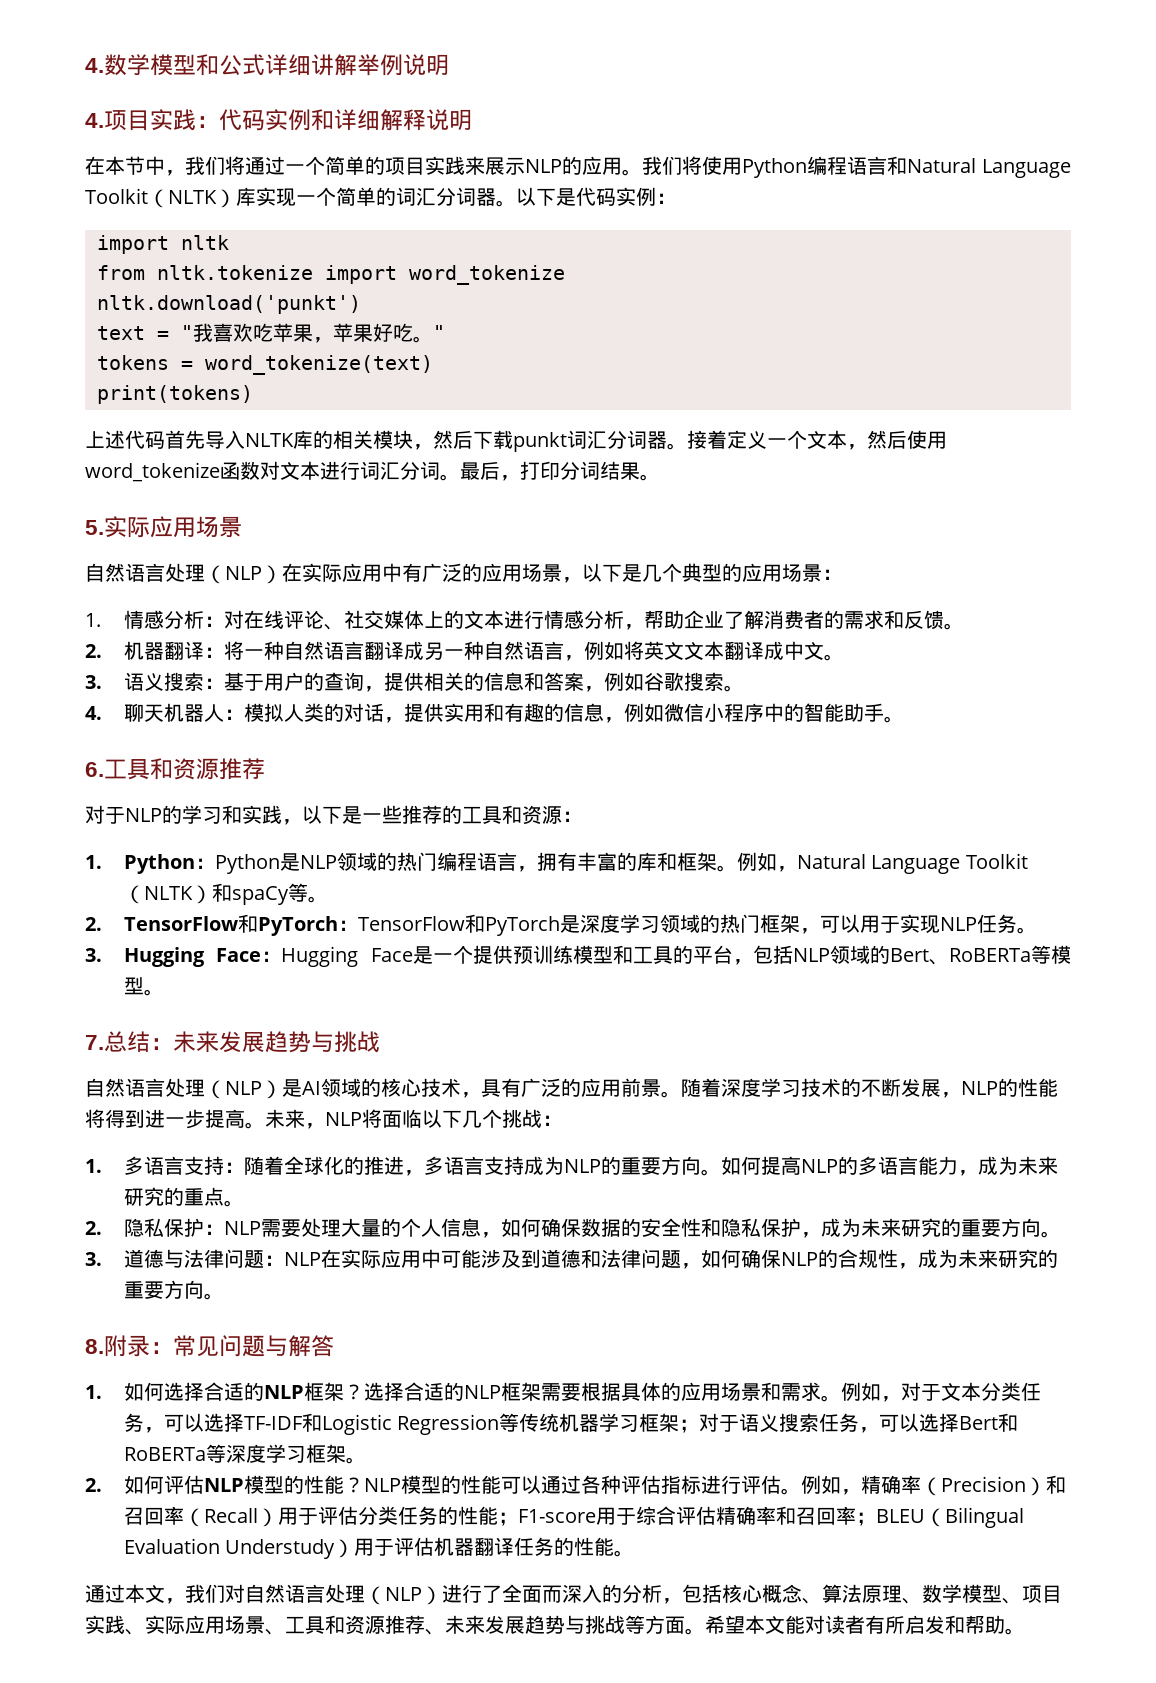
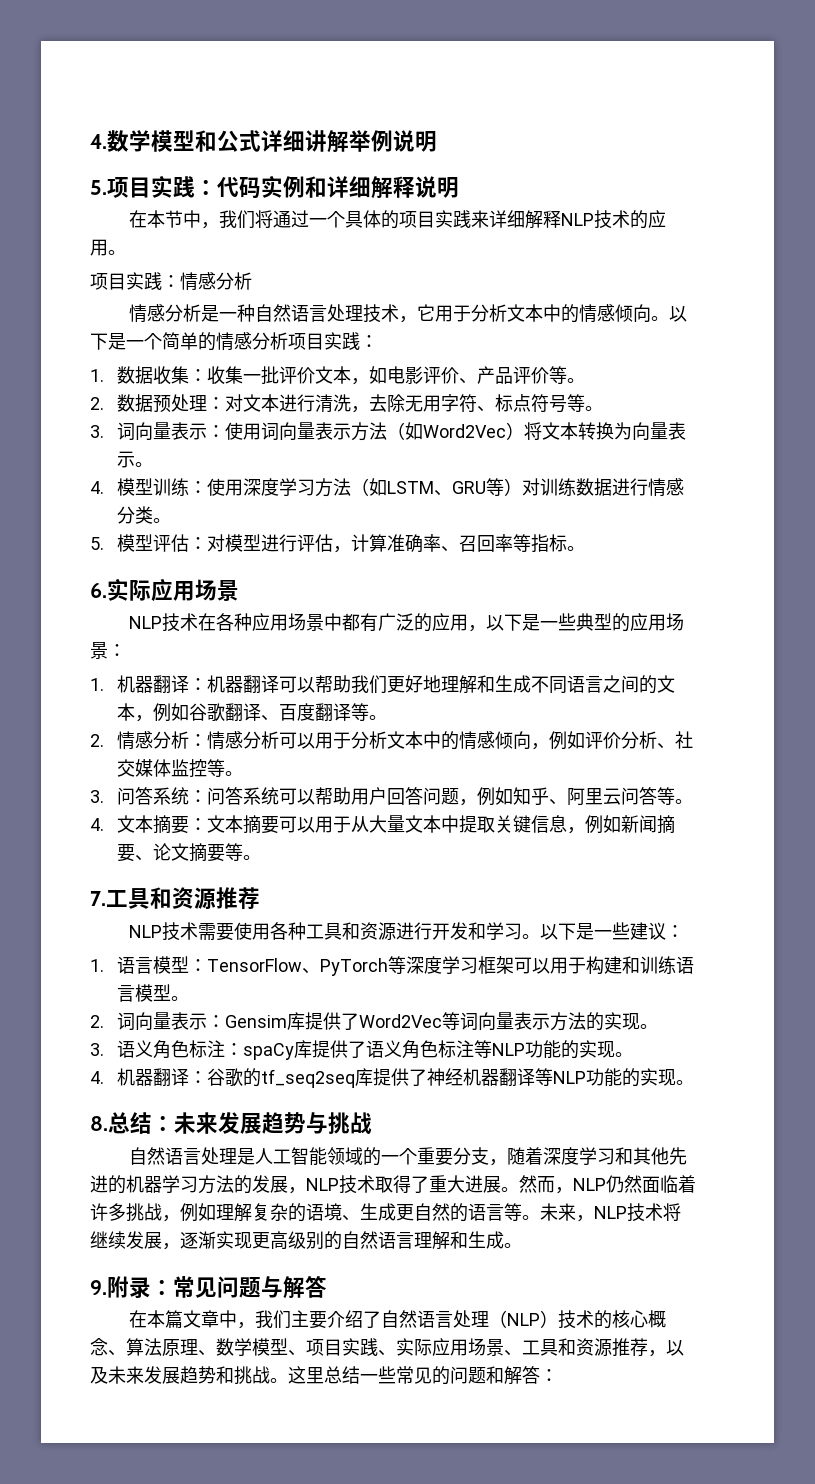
[85,113,104,128] 4. -> [90,180,107,195] 5.
[325,156,365,175] 简单 -> [345,210,382,228] 具体
[485,156,1071,178] [85,187,676,208] [97,235,229,254] [97,265,565,285] [97,295,361,314] [97,323,445,343] [97,355,433,375] [97,385,253,404] [85,430,947,452] [85,461,660,482] [85,516,242,538] [85,563,682,584] 展示NLP的应用。我们将使用Python编程语言和Natural Language Toolkit（NLTK）库实现一个简单的词汇分词器。以下是代码实例： // import nltk // from nltk.tokenize import word_tokenize // nltk.download('punkt') // text = "我喜欢吃苹果，苹果好吃。" // tokens = word_tokenize(text) // print(tokens) // 上述代码首先导入NLTK库的相关模块，然后下载punkt词汇分词器。接着定义一个文本，然后使用word_tokenize函数对文本进行词汇分词。最后，打印分词结果。 // 5.实际应用场景 // 自然语言处理（NLP）在实际应用中有广泛的应用场景，以下是几个 -> [489,210,667,229] [90,239,126,256] [90,272,252,291] [129,304,688,323] [90,332,378,351] [90,366,585,385] [90,394,603,413] [90,422,686,441] [116,451,153,468] [90,478,684,497] [116,506,171,524] [90,534,585,553] [90,578,239,602] [129,613,577,632] 详细解释NLP技术的应用。 // 项目实践：情感分析 // 情感分析是一种自然语言处理技术，它用于分析文本中的情感倾向。以下是一个简单的情感分析项目实践： // 1.数据收集：收集一批评价文本，如电影评价、产品评价等。 // 2.数据预处理：对文本进行清洗，去除无用字符、标点符号等。 // 3.词向量表示：使用词向量表示方法（如Word2Vec）将文本转换为向量表示。 // 4.模型训练：使用深度学习方法（如LSTM、GRU等）对训练数据进行情感分类。 // 5.模型评估：对模型进行评估，计算准确率、召回率等指标。 // 6.实际应用场景 // NLP技术在各种应用场景中都有广泛的应用，以下是一些
[123,610,964,630] [85,641,844,661] [85,672,744,692] [85,703,904,723] [85,758,265,780] [85,805,582,825] [85,852,1029,874] [123,883,328,905] [85,914,1037,936] [85,945,1071,967] [123,977,164,996] [85,1035,104,1050] 情感分析：对在线评论、社交媒体上的文本进行情感分析，帮助企业了解消费者的需求和反馈。 // 2.机器翻译：将一种自然语言翻译成另一种自然语言，例如将英文文本翻译成中文。 // 3.语义搜索：基于用户的查询，提供相关的信息和答案，例如谷歌搜索。 // 4.聊天机器人：模拟人类的对话，提供实用和有趣的信息，例如微信小程序中的智能助手。 // 6.工具和资源推荐 // 对于NLP的学习和实践，以下是一些推荐的工具和资源： // 1. Python：Python是NLP领域的热门编程语言，拥有丰富的库和框架。例如，Natural Language Toolkit（NLTK）和spaCy等。 // 2. TensorFlow和PyTorch：TensorFlow和PyTorch是深度学习领域的热门框架，可以用于实现NLP任务。 // 3. Hugging Face：Hugging Face是一个提供预训练模型和工具的平台，包括NLP领域的Bert、RoBERTa等模型。 // 7. -> [116,675,675,694] [116,703,387,722] [90,731,693,750] [116,759,243,778] [90,787,693,806] [90,815,675,834] [116,843,261,862] [90,887,260,910] [129,922,685,941] [90,956,694,976] [116,984,189,1002] [90,1012,658,1031] [90,1040,633,1060] [90,1068,694,1088] [90,1116,108,1131] 机器翻译：机器翻译可以帮助我们更好地理解和生成不同语言之间的文本，例如谷歌翻译、百度翻译等。 // 2.情感分析：情感分析可以用于分析文本中的情感倾向，例如评价分析、社交媒体监控等。 // 3.问答系统：问答系统可以帮助用户回答问题，例如知乎、阿里云问答等。 // 4.文本摘要：文本摘要可以用于从大量文本中提取关键信息，例如新闻摘要、论文摘要等。 // 7.工具和资源推荐 // NLP技术需要使用各种工具和资源进行开发和学习。以下是一些建议： // 1.语言模型：TensorFlow、PyTorch等深度学习框架可以用于构建和训练语言模型。 // 2.词向量表示：Gensim库提供了Word2Vec等词向量表示方法的实现。 // 3.语义角色标注：spaCy库提供了语义角色标注等NLP功能的实现。 // 4.机器翻译：谷歌的tf_seq2seq库提供了神经机器翻译等NLP功能的实现。 // 8.
[205,1078,1058,1099] [85,1109,562,1129] [85,1156,1058,1176] [123,1187,244,1207] [85,1218,1061,1238] [85,1249,1058,1269] [123,1280,224,1300] [85,1339,104,1354] （NLP）是AI领域的核心技术，具有广泛的应用前景。随着深度学习技术的不断发展，NLP的性能将得到进一步提高。未来，NLP将面临以下几个挑战： // 1.多语言支持：随着全球化的推进，多语言支持成为NLP的重要方向。如何提高NLP的多语言能力，成为未来研究的重点。 // 2.隐私保护：NLP需要处理大量的个人信息，如何确保数据的安全性和隐私保护，成为未来研究的重要方向。 // 3.道德与法律问题：NLP在实际应用中可能涉及到道德和法律问题，如何确保NLP的合规性，成为未来研究的重要方向。 // 8. -> [237,1147,688,1166] [90,1175,696,1194] [90,1203,681,1222] [90,1231,522,1250] [90,1280,107,1295] 是人工智能领域的一个重要分支，随着深度学习和其他先进的机器学习方法的发展，NLP技术取得了重大进展。然而，NLP仍然面临着许多挑战，例如理解复杂的语境、生成更自然的语言等。未来，NLP技术将继续发展，逐渐实现更高级别的自然语言理解和生成。 // 9.
[85,1382,1041,1402] [123,1413,1019,1435] [123,1444,366,1464] [85,1475,1066,1496] [123,1506,1024,1528] [123,1537,635,1559] [85,1584,722,1605] 1.如何选择合适的NLP框架？选择合适的NLP框架需要根据具体的应用场景和需求。例如，对于文本分类任务，可以选择TF-IDF和Logistic Regression等传统机器学习框架；对于语义搜索任务，可以选择Bert和RoBERTa等深度学习框架。 // 2.如何评估NLP模型的性能？NLP模型的性能可以通过各种评估指标进行评估。例如，精确率（Precision）和召回率（Recall）用于评估分类任务的性能；F1-score用于综合评估精确率和召回率；BLEU（Bilingual Evaluation Understudy）用于评估机器翻译任务的性能。 // 通过本文，我们对自然语言处理（NLP）进行了全面而深入的分析，包括 -> [129,1310,613,1329] 在本篇文章中，我们主要介绍了自然语言处理（NLP）技术的
[425,1615,1025,1635] 、未来发展趋势与挑战等方面。希望本文能对读者有所启发和帮助。 -> [648,1340,684,1357] [90,1366,558,1385] ，以及未来发展趋势和挑战。这里总结一些常见的问题和解答：

